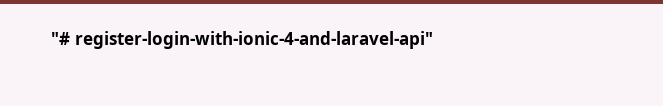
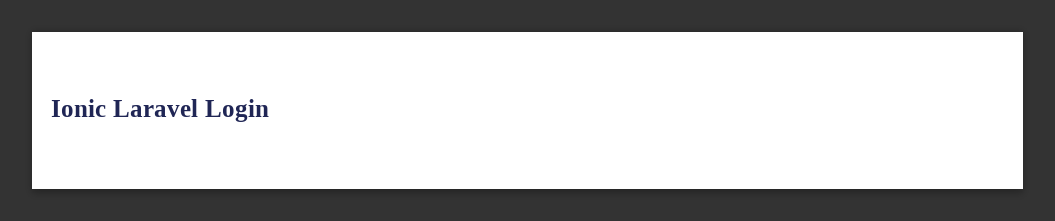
[51,31,433,49] "# register-login-with-ionic-4-and-laravel-api" -> [51,99,269,122] Ionic Laravel Login

